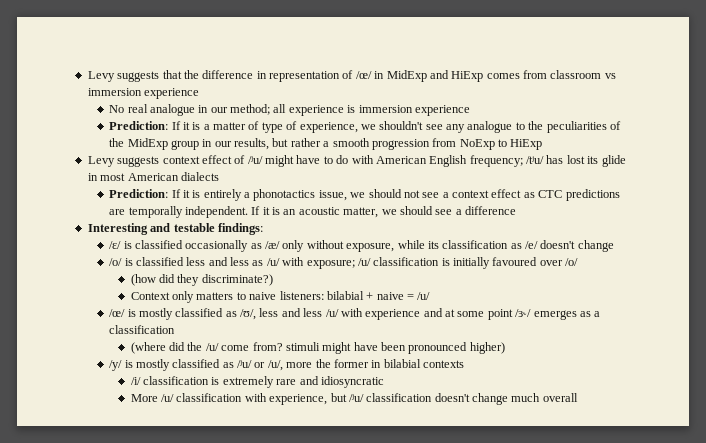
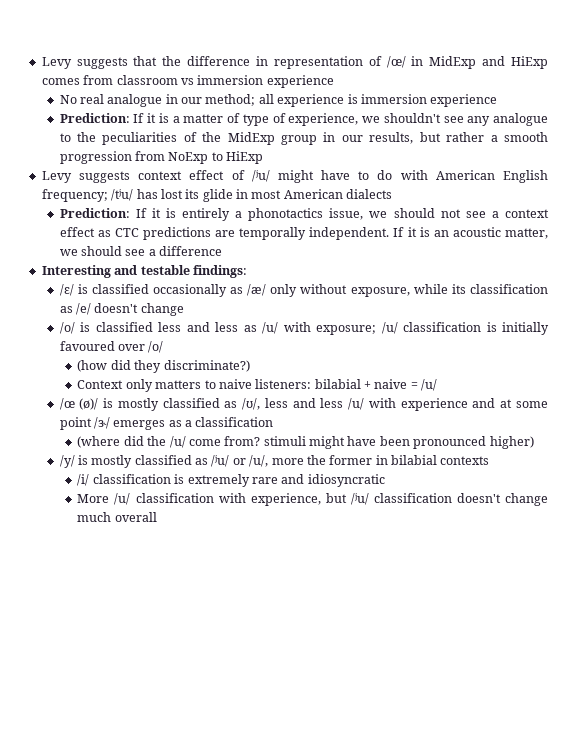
[109,309,126,317] /œ/ -> [59,398,99,410] /œ (ø)/

